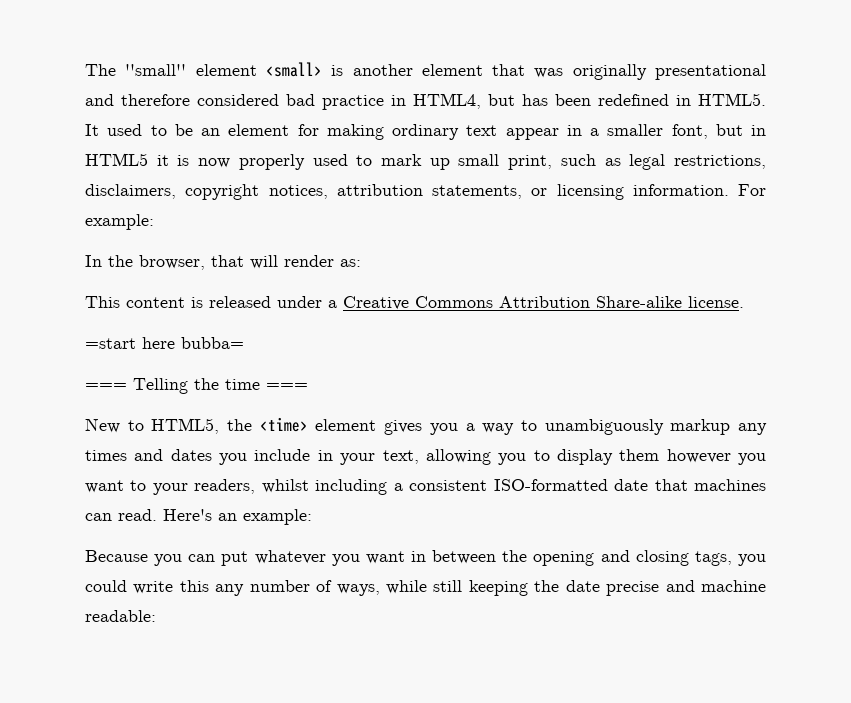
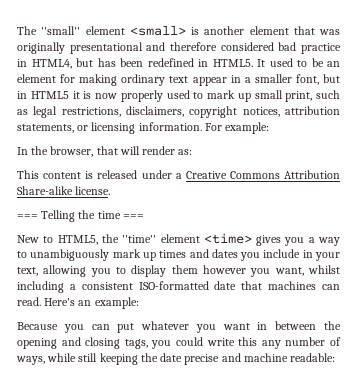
[85,337,244,349] // =start here bubba= -> (111, 190) none
[259,417,377,432] <time> element -> [122,233,252,244] ''time'' element <time>
[670,419,767,435] markup any -> [112,249,156,261] mark up
[85,479,256,495] want to your readers, -> [274,267,304,276] want,

